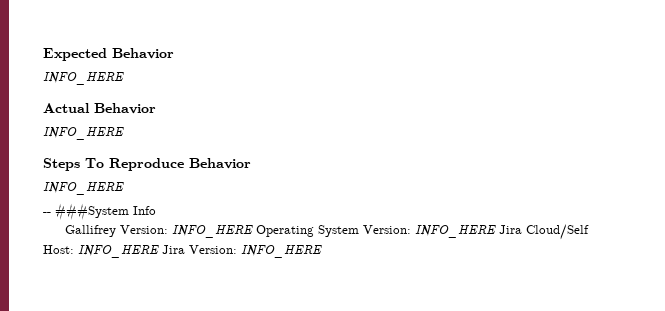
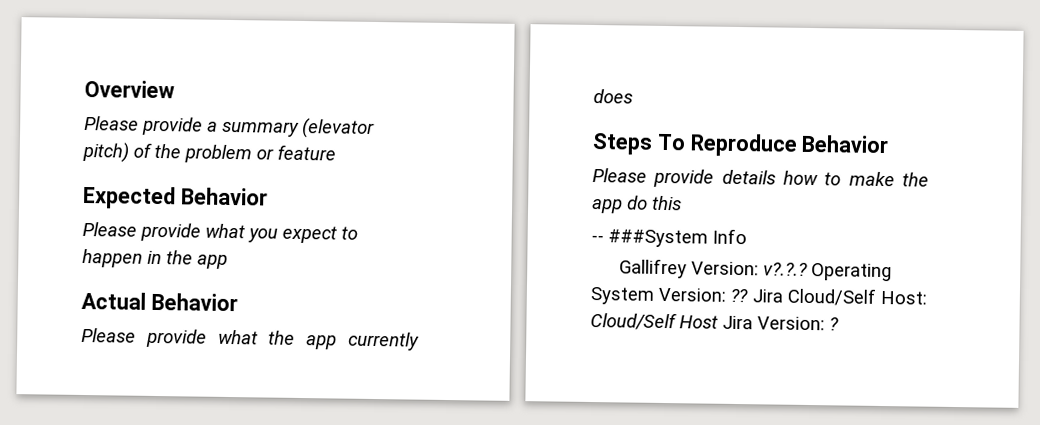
[43,48,174,61] [43,72,124,85] [43,103,156,114] [43,127,124,140] [43,158,251,171] [43,182,124,195] Expected Behavior // INFO_HERE // Actual Behavior // INFO_HERE // Steps To Reproduce Behavior // INFO_HERE -> [84,79,175,99] [84,115,375,139] [82,141,336,164] [83,185,268,210] [82,221,358,244] [82,248,228,269] [81,291,238,312] [81,327,420,351] [593,89,633,104] [592,133,890,157] [592,167,929,188] [592,195,682,214] Overview // Please provide a summary (elevator pitch) of the problem or feature // Expected Behavior // Please provide what you expect to happen in the app // Actual Behavior // Please provide what the app currently does // Steps To Reproduce Behavior // Please provide details how to make the app do this
[172,225,254,238] INFO_HERE -> [762,262,808,276] v?.?.?
[415,225,497,238] INFO_HERE -> [730,288,749,303] ??
[78,245,159,258] INFO_HERE -> [590,311,718,331] Cloud/Self Host
[241,245,322,258] INFO_HERE -> [829,317,839,331] ?

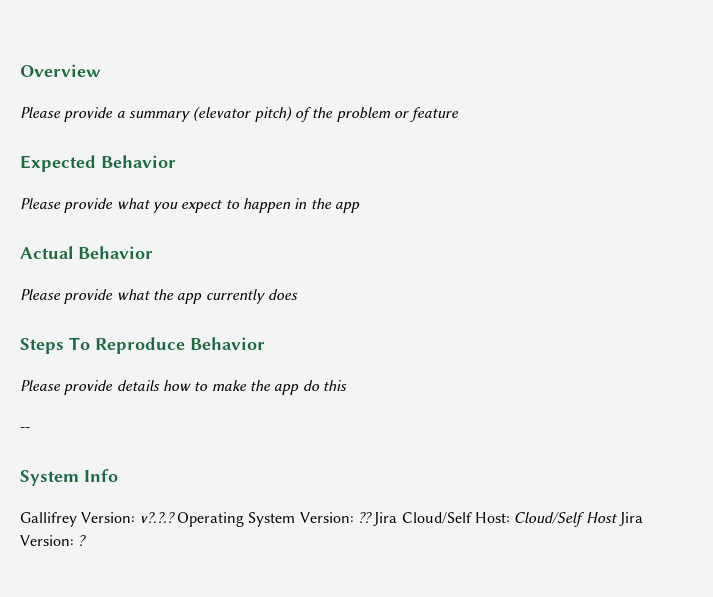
[608,229,708,248] ###System -> [20,470,79,486] // System

